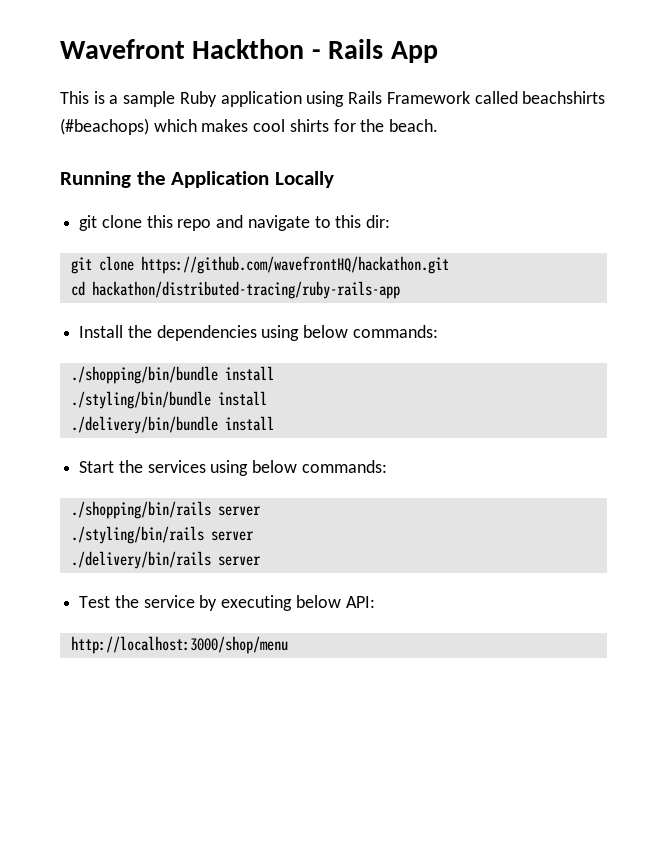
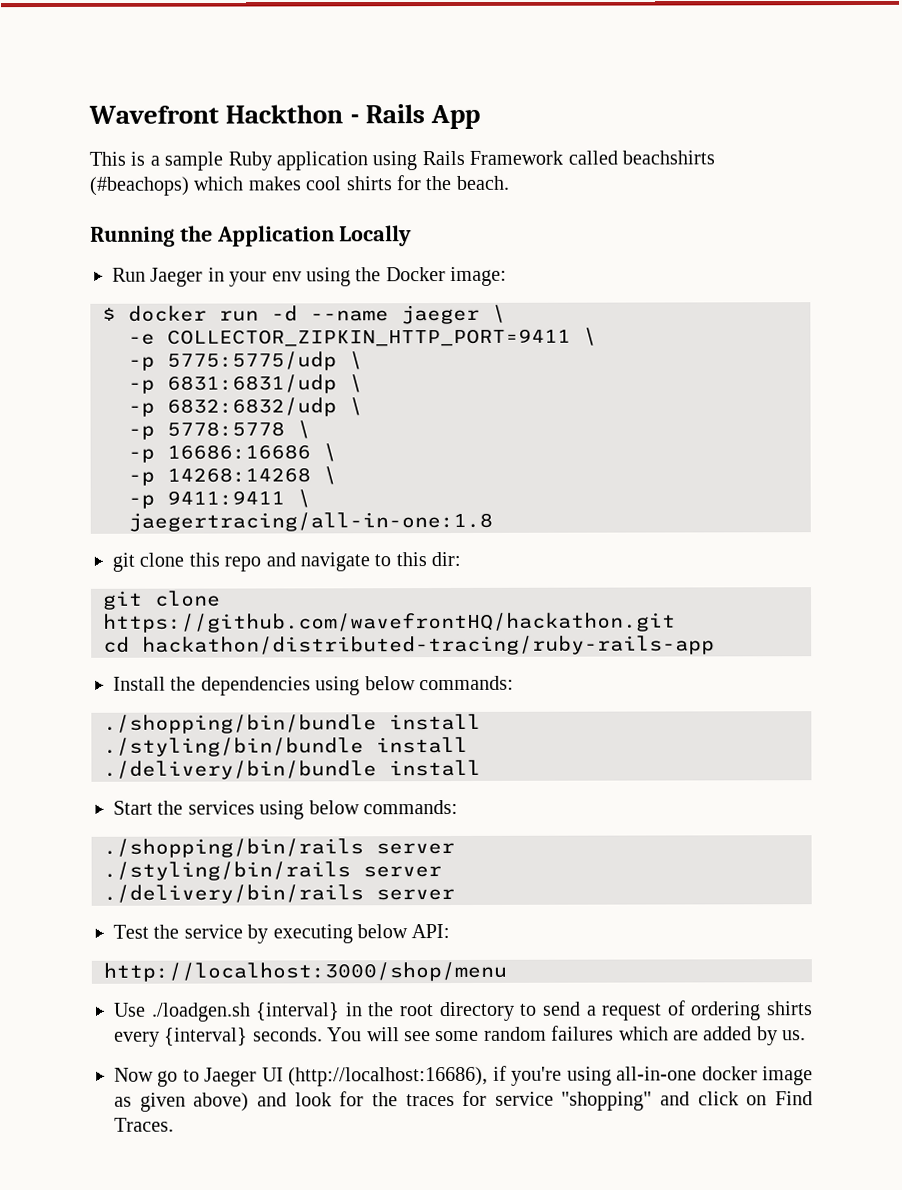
(334, 179) none -> [112,266,508,287] [102,304,506,325] [128,327,597,347] [128,351,363,371] [128,374,363,394] [128,397,363,417] [128,420,311,440] [128,443,337,463] [128,466,337,486] [128,489,311,509] [128,511,493,532] // Run Jaeger in your env using the Docker image: // $ docker run -d --name jaeger \ // -e COLLECTOR_ZIPKIN_HTTP_PORT=9411 \ // -p 5775:5775/udp \ // -p 6831:6831/udp \ // -p 6832:6832/udp \ // -p 5778:5778 \ // -p 16686:16686 \ // -p 14268:14268 \ // -p 9411:9411 \ // jaegertracing/all-in-one:1.8
(288, 645) none -> [113,1000,813,1022] [114,1025,807,1047] [114,1065,814,1087] [114,1090,813,1112] [114,1117,174,1132] // Use ./loadgen.sh {interval} in the root directory to send a request of ordering shirts every {interval} seconds. You will see some random failures which are added by us. // Now go to Jaeger UI (http://localhost:16686), if you're using all-in-one docker image as given above) and look for the traces for service "shopping" and click on Find Traces.

